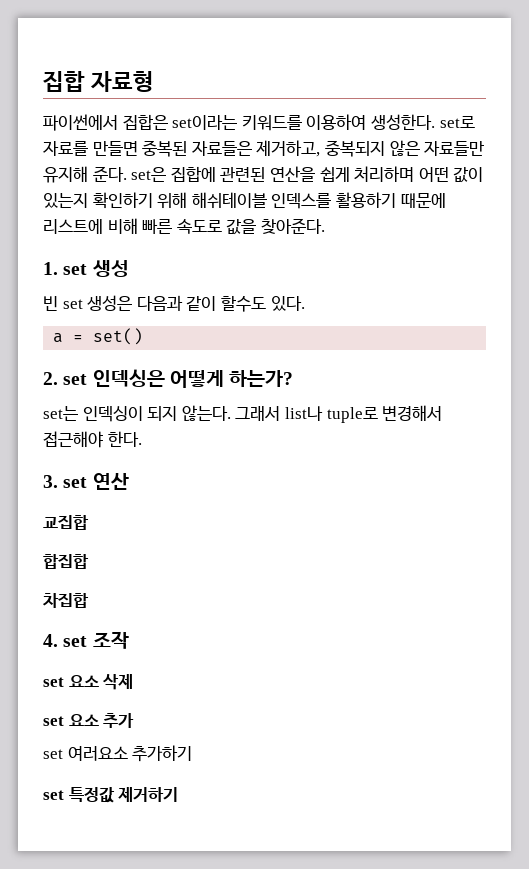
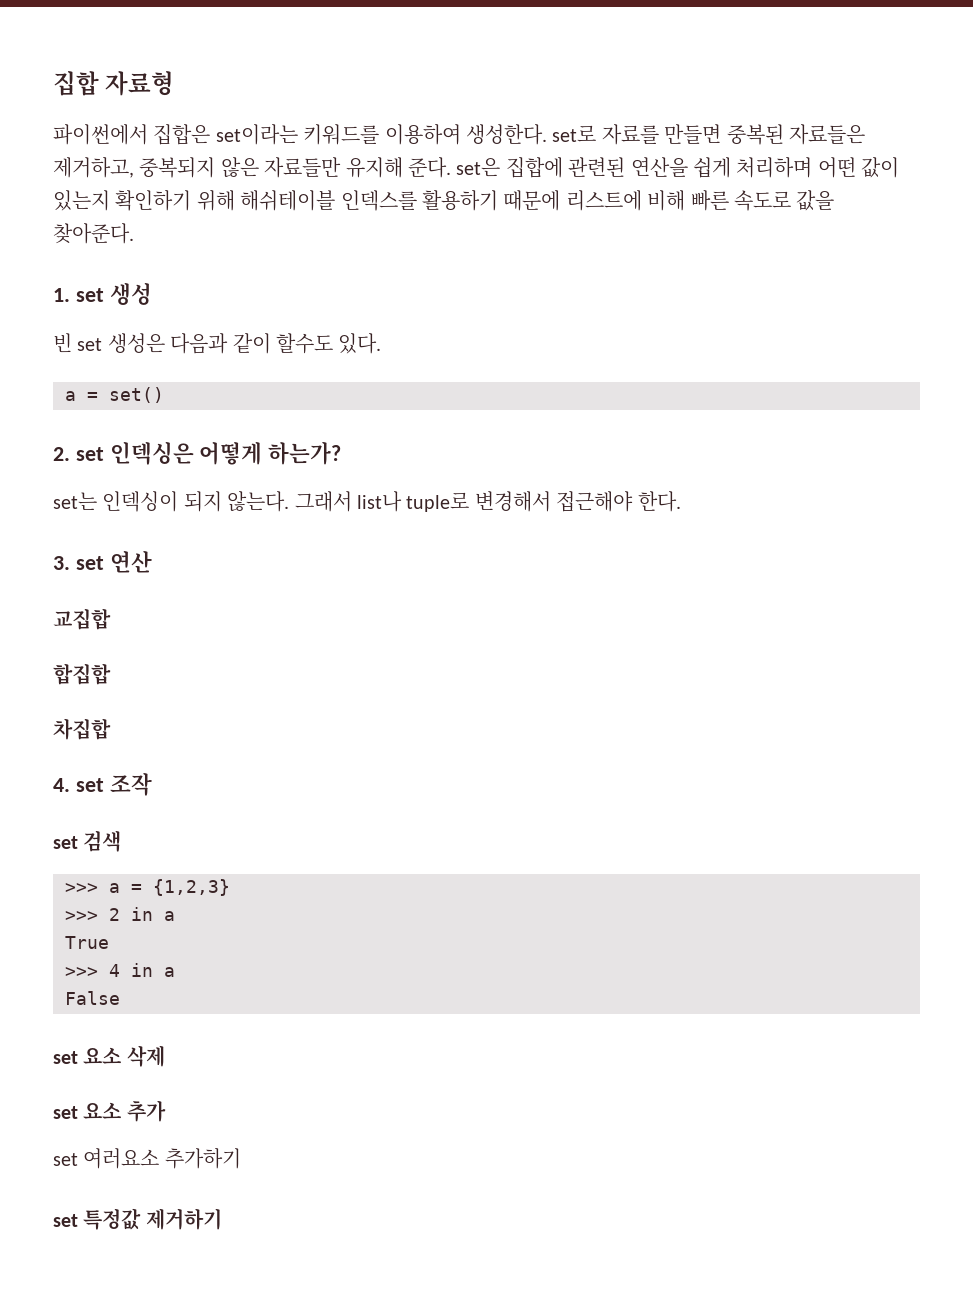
(129, 640) none -> [53,830,122,852] [65,879,230,896] [65,907,175,921] [65,936,109,949] [65,963,175,977] [65,991,120,1005] // set 검색 // >>> a = {1,2,3} // >>> 2 in a // True // >>> 4 in a // False

